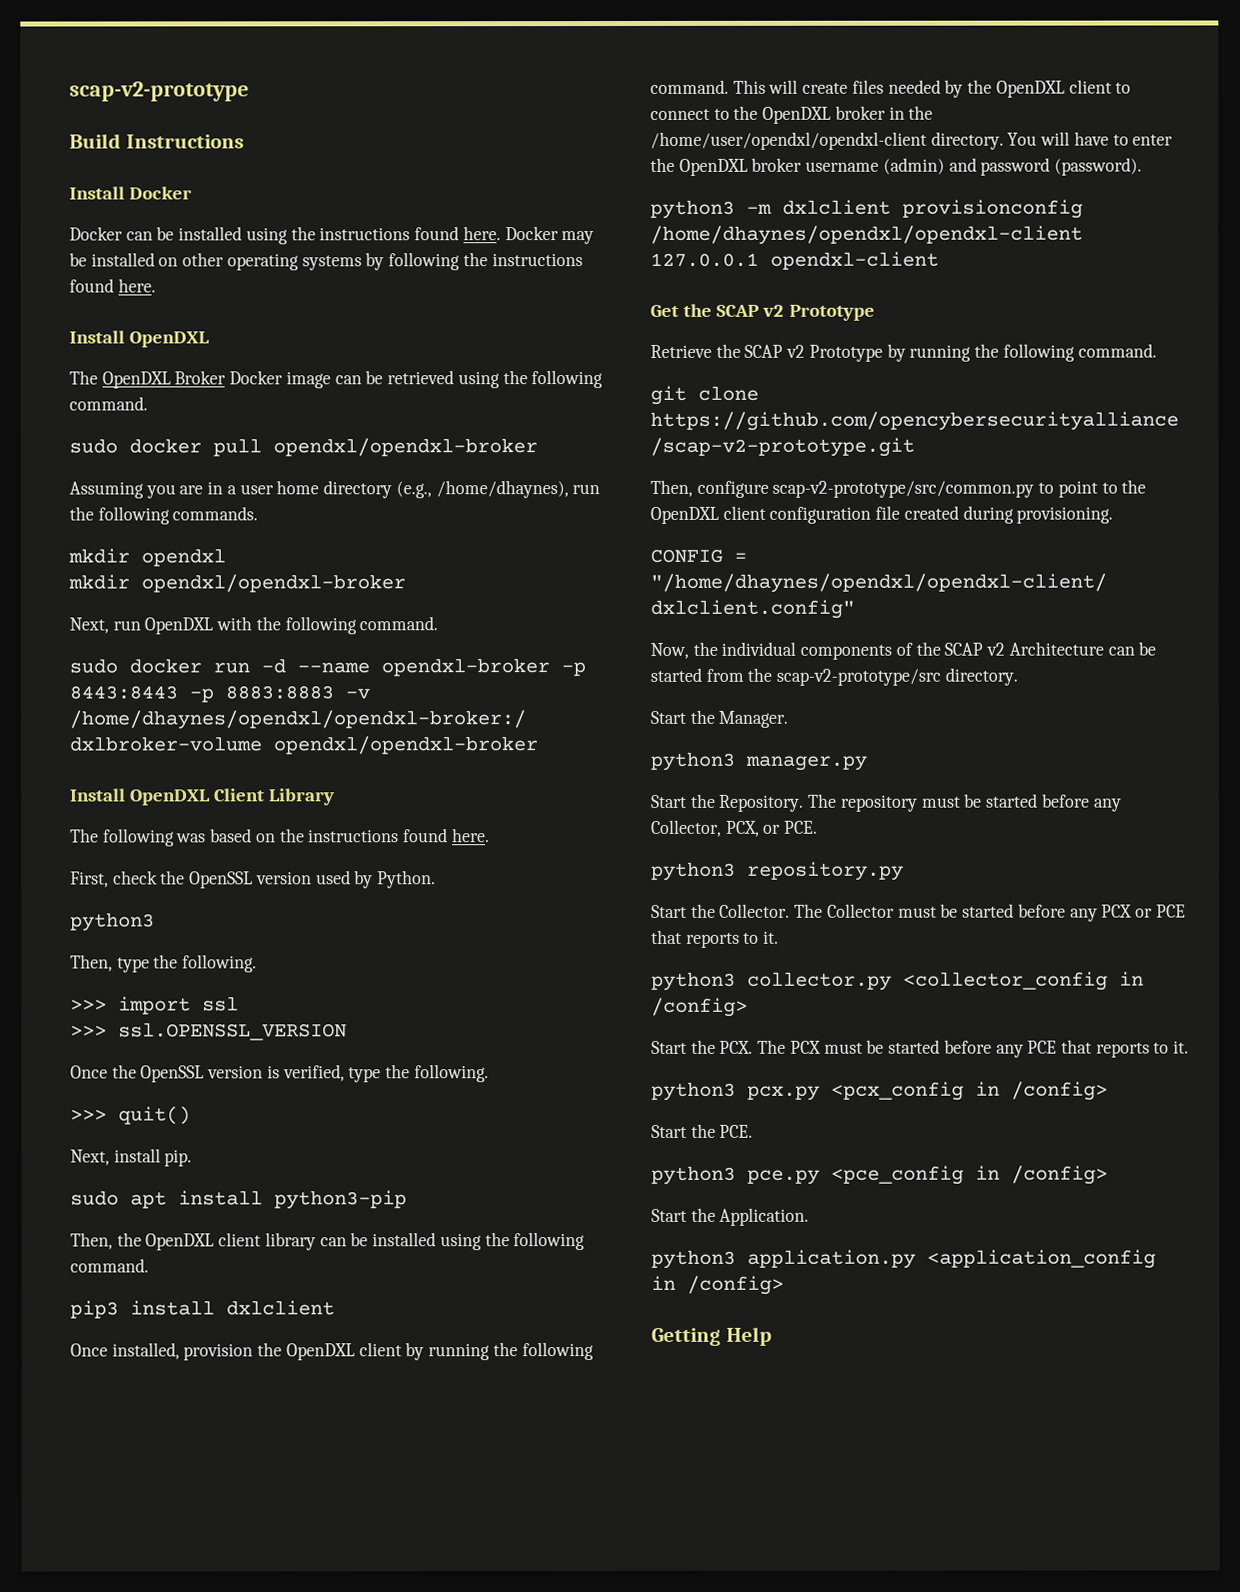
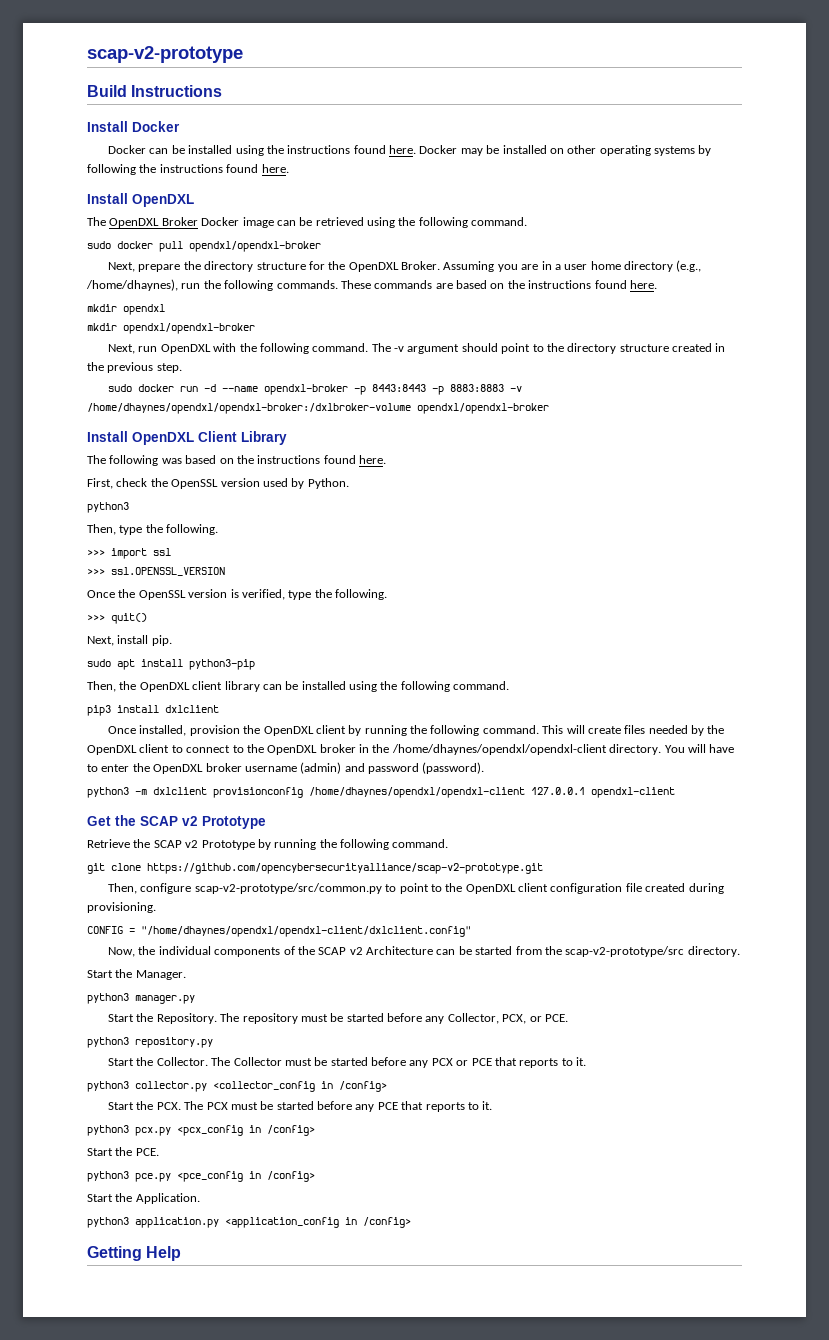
(538, 447) none -> [108,261,441,272] Next, prepare the directory structure for the OpenDXL Broker.
(259, 513) none -> [340,280,657,289] These commands are based on the instructions found here.
(439, 623) none -> [371,343,726,354] [87,362,182,373] The -v argument should point to the directory structure created in the previous step.
[650,131,927,150] /home/user/opendxl/opendxl-client -> [391,744,607,755] /home/dhaynes/opendxl/opendxl-client

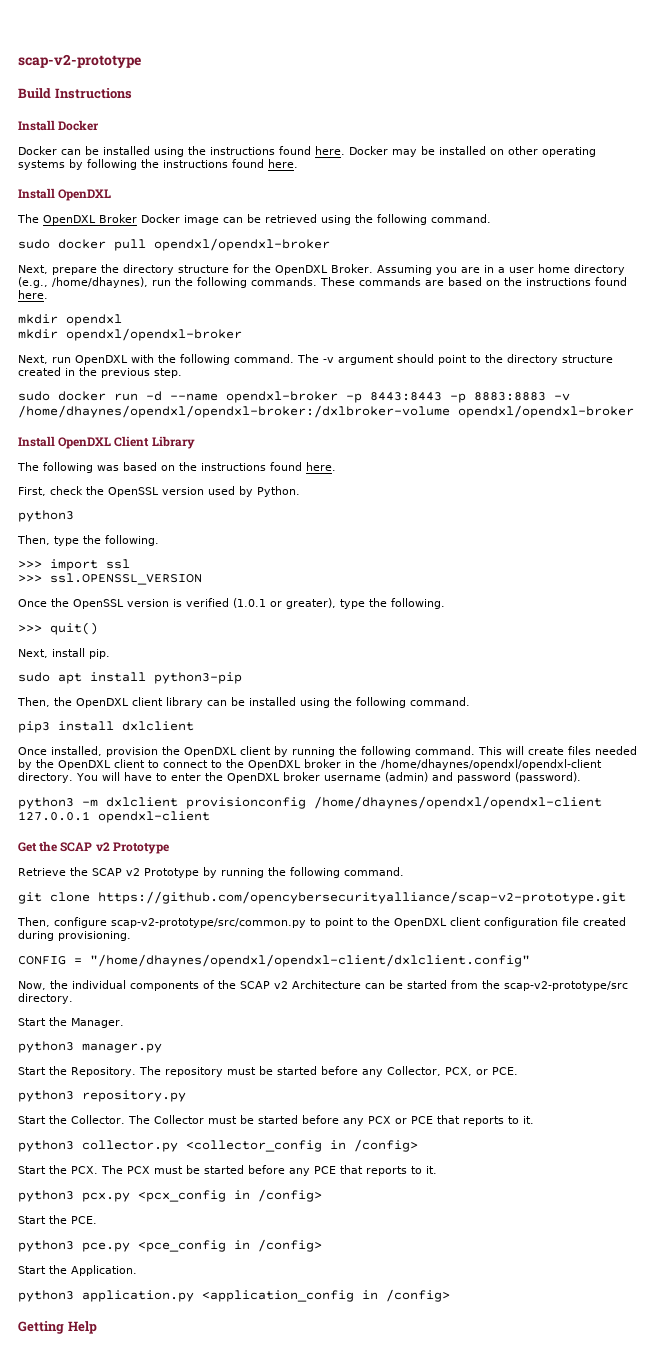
[241,589,285,600] verified, -> [186,598,336,609] verified (1.0.1 or greater),

